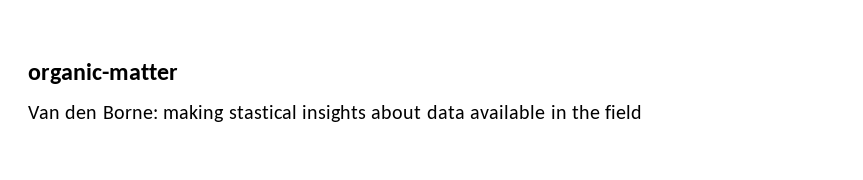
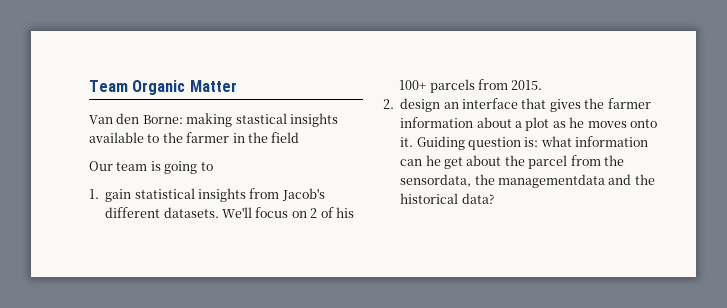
[28,63,178,84] organic-matter -> [89,80,237,95] Team Organic Matter
[371,105,546,119] about data available -> [89,132,230,143] available to the farmer
(643, 112) none -> [89,161,213,174] [89,188,325,202] [105,207,354,218] [399,79,543,93] [383,98,651,112] [400,117,657,131] [400,136,649,150] [400,155,624,169] [400,174,655,188] [400,193,494,204] // Our team is going to // 1. gain statistical insights from Jacob's different datasets. We'll focus on 2 of his 100+ parcels from 2015. // 2. design an interface that gives the farmer information about a plot as he moves onto it. Guiding question is: what information can he get about the parcel from the sensordata, the managementdata and the historical data?

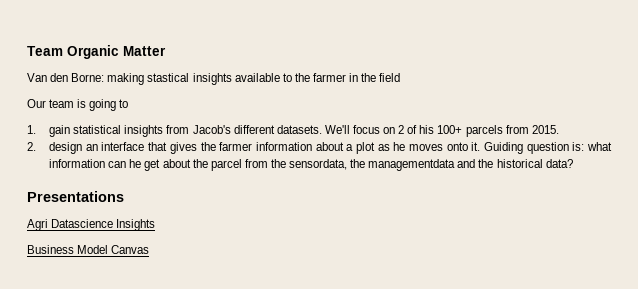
(494, 198) none -> [27,191,124,202] [27,219,156,231] [27,245,150,254] // Presentations // Agri Datascience Insights // Business Model Canvas

